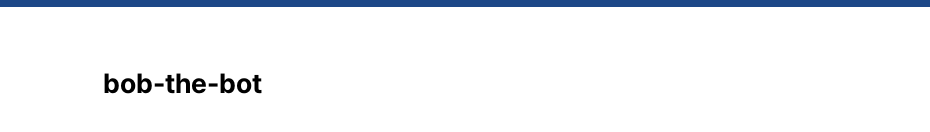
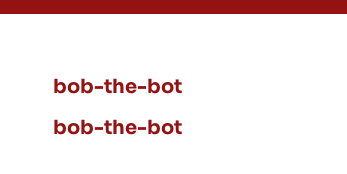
[103,73,262,94] bob-the-bot -> [53,78,182,94] [53,119,182,135] bob-the-bot // bob-the-bot

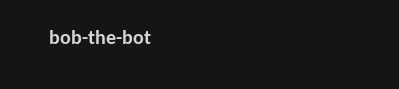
[53,78,182,94] [53,119,182,135] bob-the-bot // bob-the-bot -> [49,30,151,44] bob-the-bot

